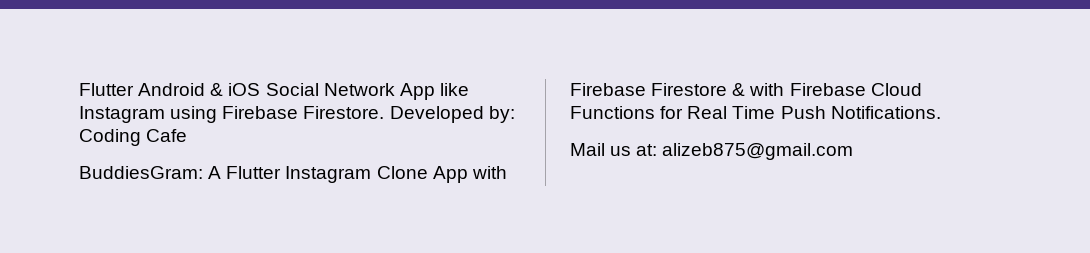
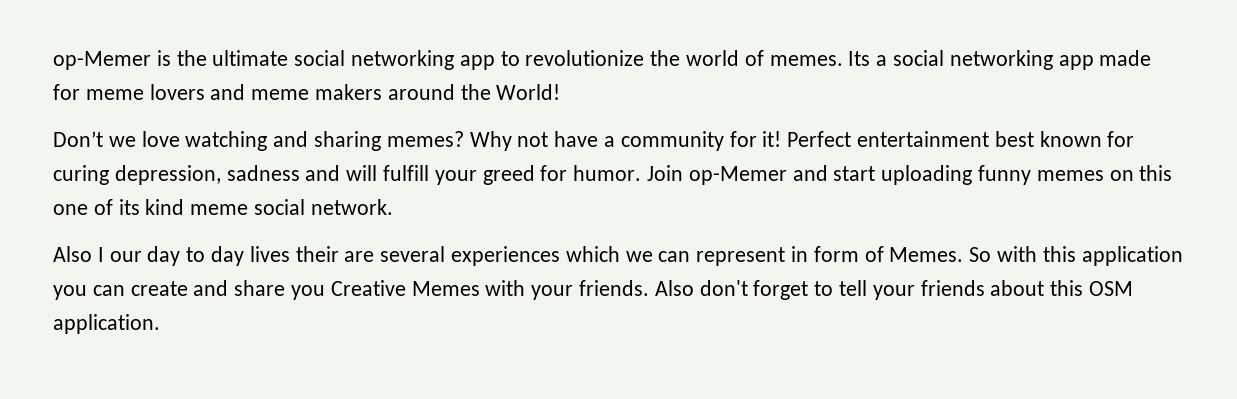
[79,83,469,100] [79,106,515,123] [79,129,188,146] [79,166,507,183] [570,83,922,96] [570,106,941,119] [570,143,854,160] Flutter Android & iOS Social Network App like Instagram using Firebase Firestore. Developed by: Coding Cafe // BuddiesGram: A Flutter Instagram Clone App with Firebase Firestore & with Firebase Cloud Functions for Real Time Push Notifications. // Mail us at: alizeb875@gmail.com -> [53,50,1152,70] [53,84,561,100] [53,131,1135,151] [53,165,1173,185] [53,199,393,215] [53,246,1183,266] [53,280,1134,300] [53,314,160,334] op-Memer is the ultimate social networking app to revolutionize the world of memes. Its a social networking app made for meme lovers and meme makers around the World! // Don’t we love watching and sharing memes? Why not have a community for it! Perfect entertainment best known for curing depression, sadness and will fulfill your greed for humor. Join op-Memer and start uploading funny memes on this one of its kind meme social network. // Also I our day to day lives their are several experiences which we can represent in form of Memes. So with this application you can create and share you Creative Memes with your friends. Also don't forget to tell your friends about this OSM application.

